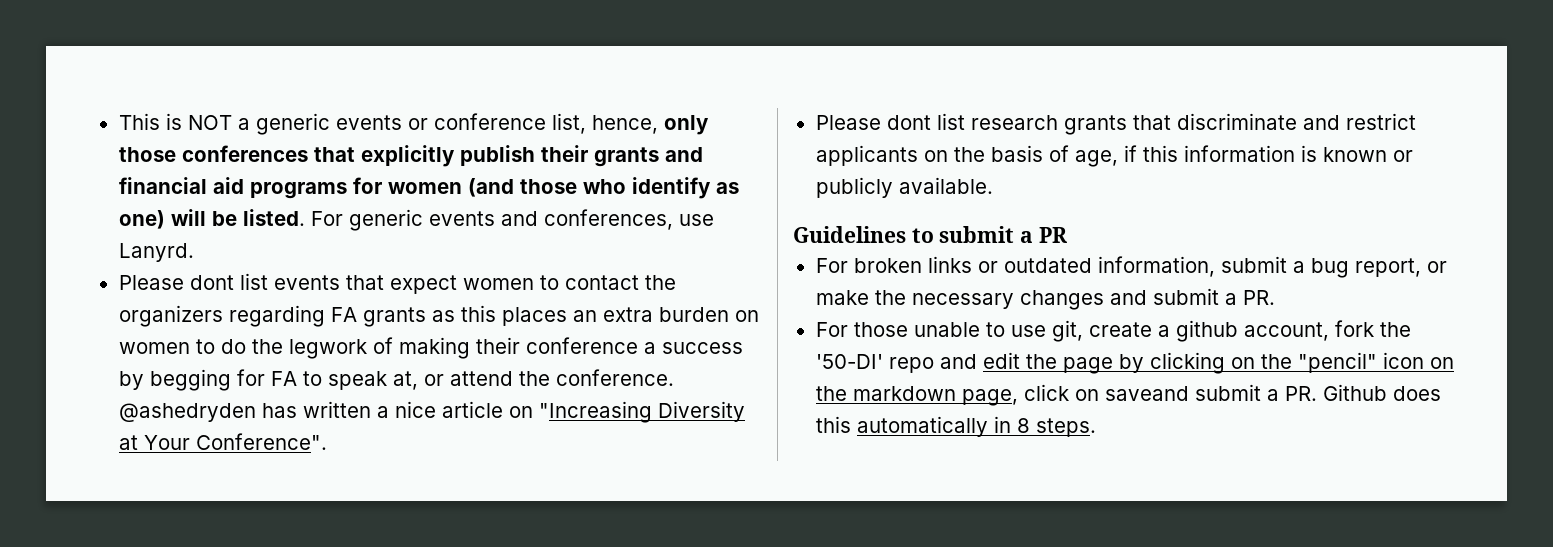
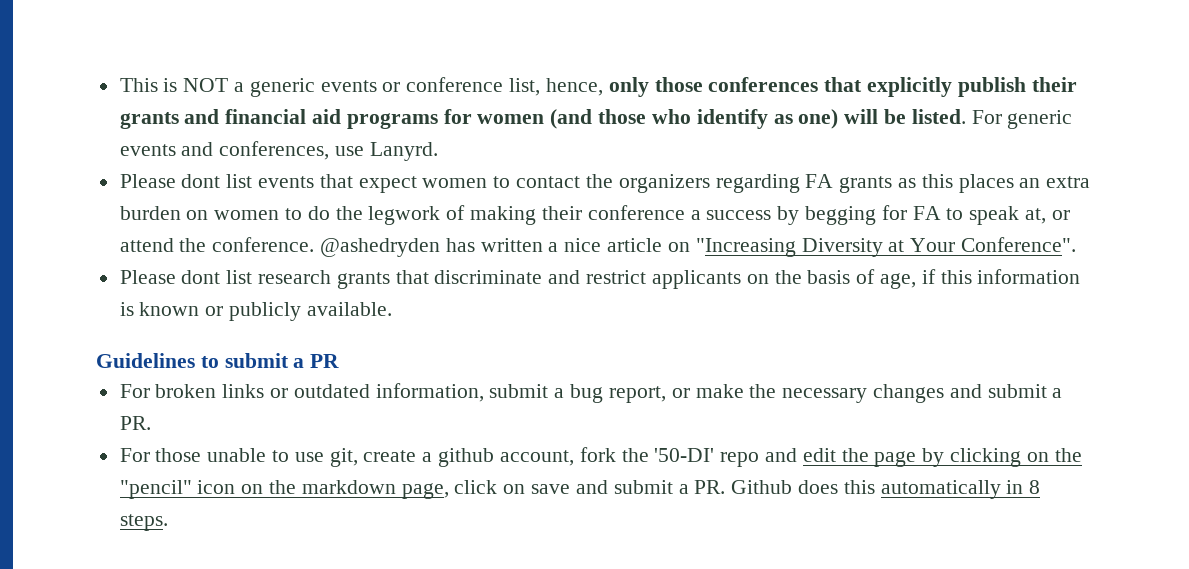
[1104,386,1189,401] saveand -> [531,480,608,494] save and

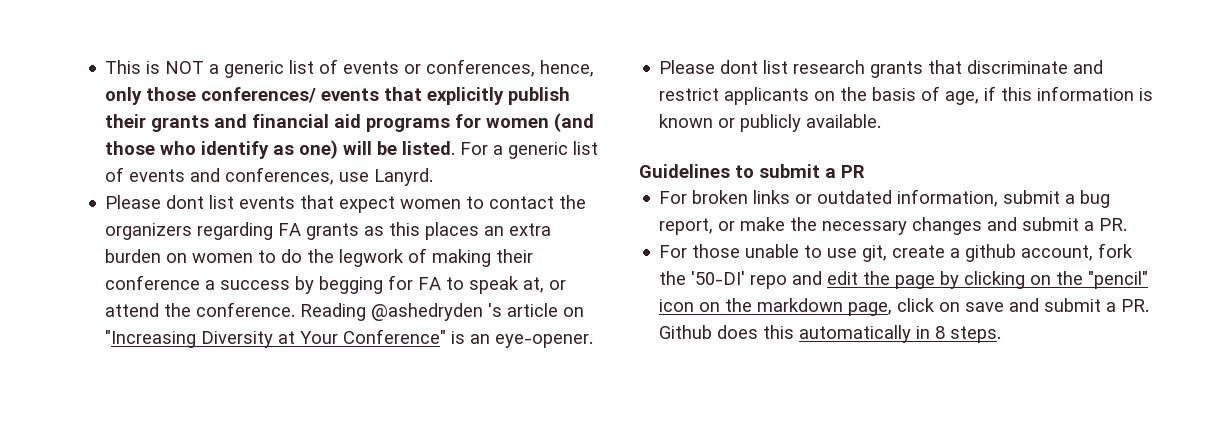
[320,77,541,96] events or conference list, -> [289,59,536,77] list of events or conferences,
[708,77,819,92] conferences -> [201,87,380,103] conferences/ events
[1007,110,1073,129] generic -> [493,141,599,159] [105,167,125,182] a generic list of
[320,238,602,257] @ashedryden has written a nice -> [300,303,503,321] Reading @ashedryden 's
[960,237,1076,252] Conference". -> [343,329,594,348] Conference" is an eye-opener.

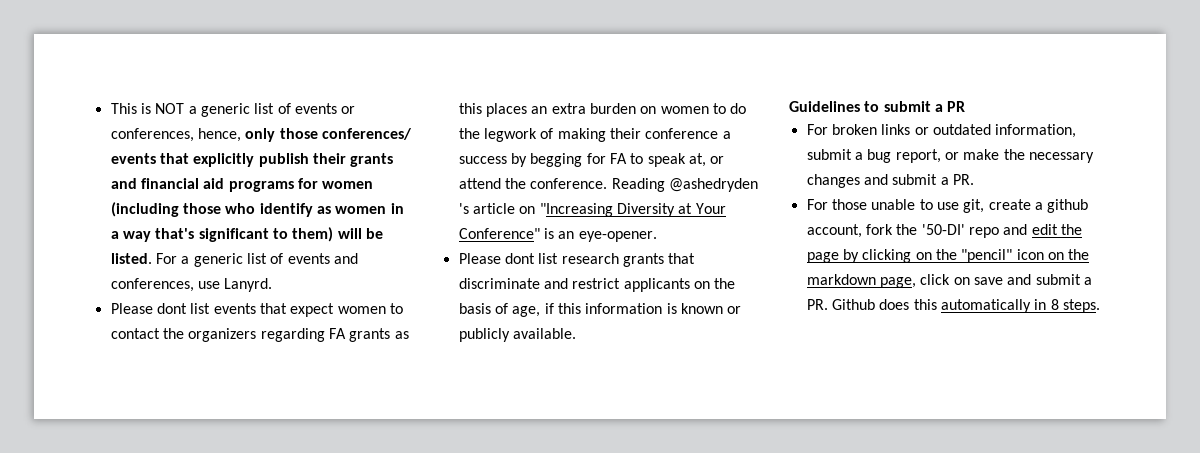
[554,113,595,132] (and -> [110,202,179,217] (including
[299,140,339,159] one) -> [335,203,404,214] [110,227,334,242] women in a way that's significant to them)

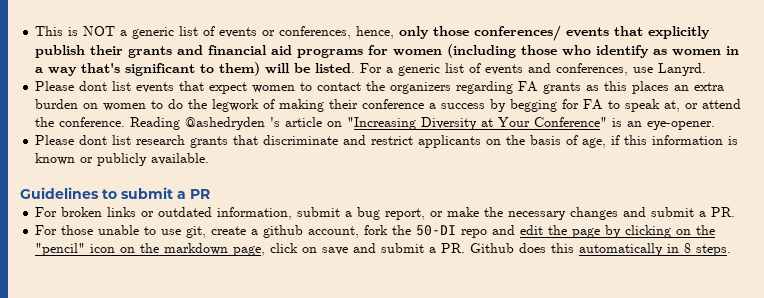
[921,224,965,235] '50-DI' -> [416,225,457,236] 50-DI

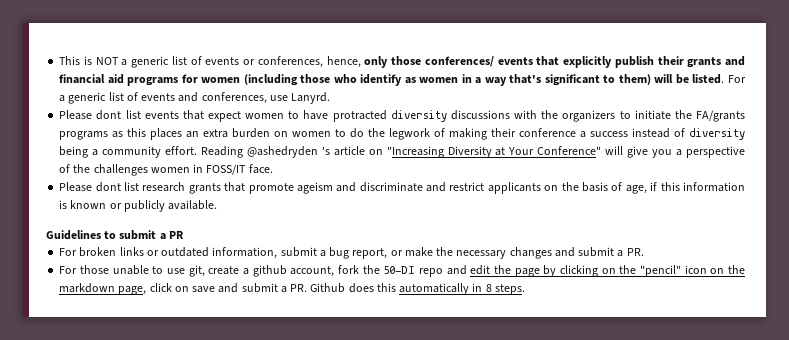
[317,81,582,94] contact the organizers regarding FA grants -> [303,110,745,122] [59,131,109,140] have protracted diversity discussions with the organizers to initiate the FA/grants programs
[490,99,742,112] [35,117,126,127] by begging for FA to speak at, or attend the conference. -> [632,128,745,140] [59,146,197,158] instead of diversity being a community effort.
[612,118,716,130] is an eye-opener. -> [605,146,745,158] [59,164,273,176] will give you a perspective of the challenges women in FOSS/IT face.
(259, 140) none -> [248,182,357,194] promote ageism and

